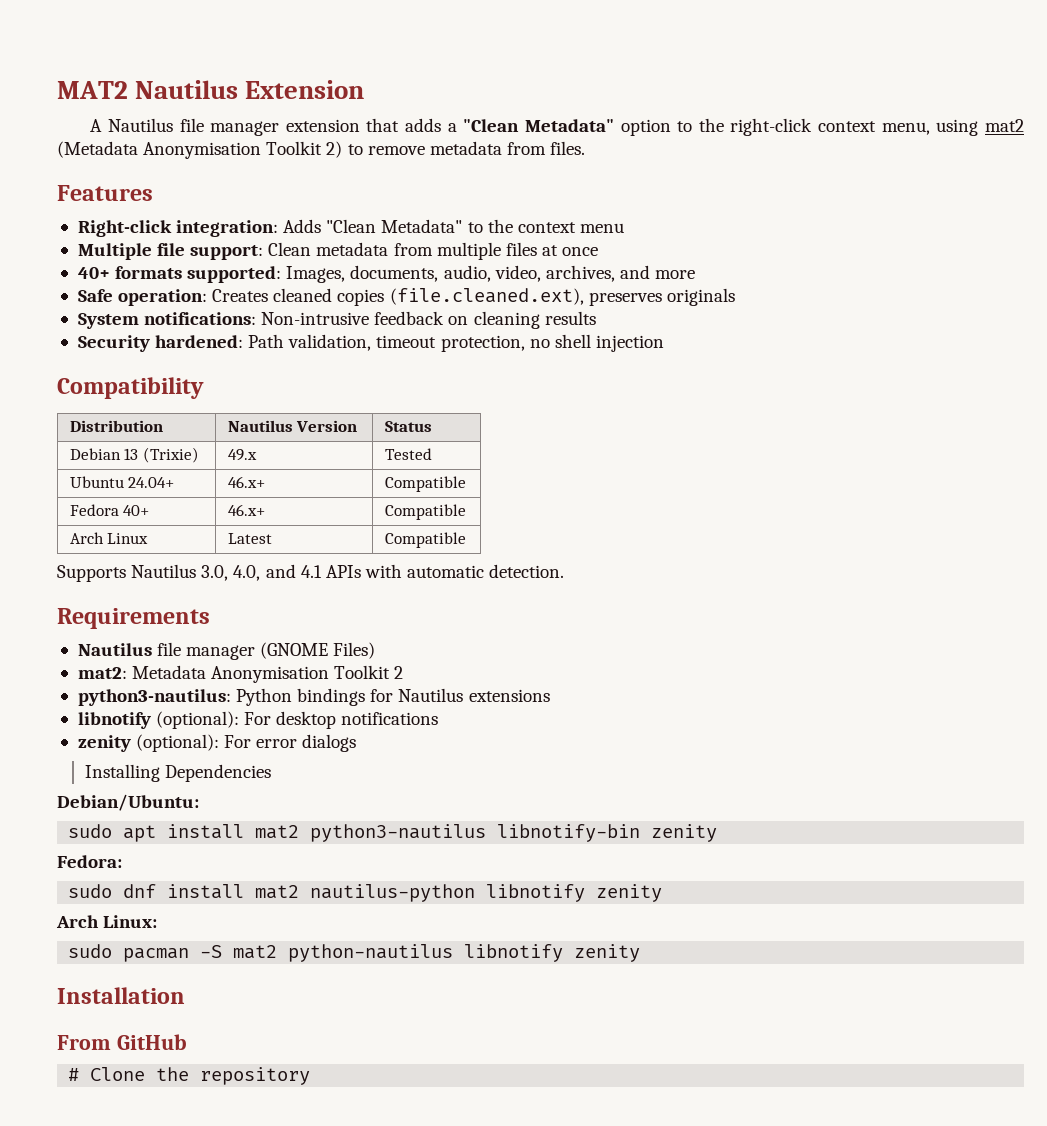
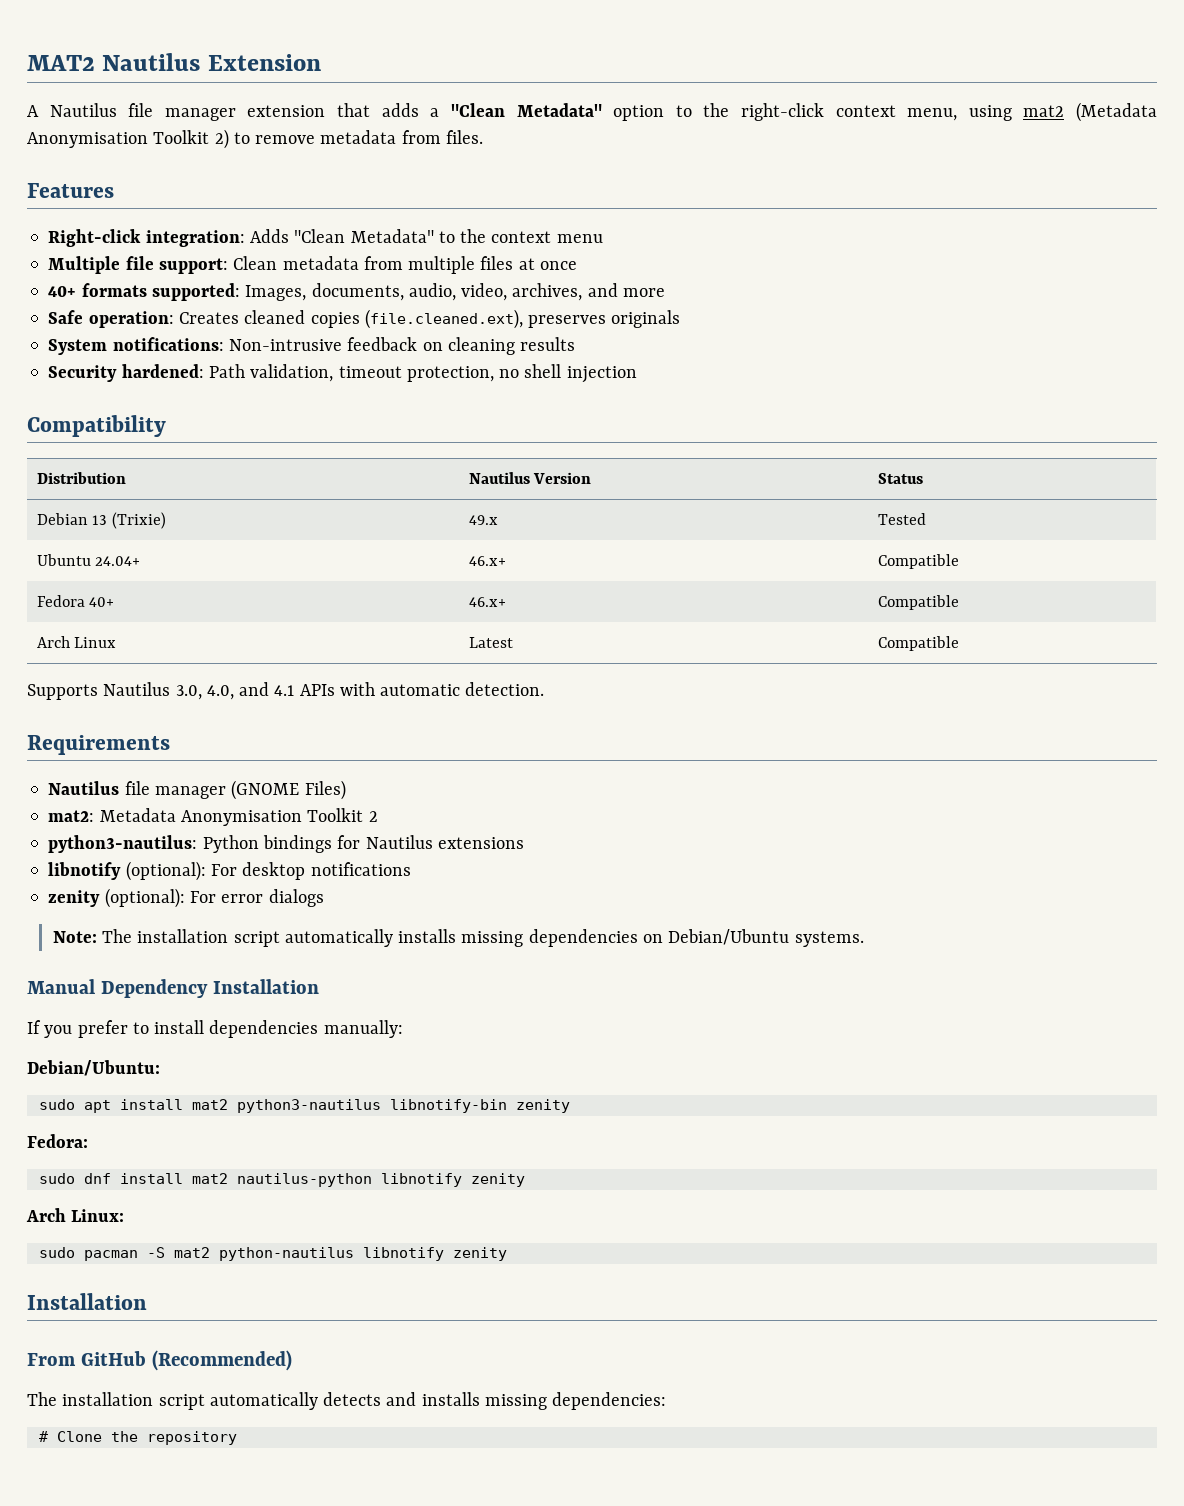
[84,764,272,782] Installing Dependencies -> [52,929,864,947] [27,979,319,998] [27,1020,403,1038] Note: The installation script automatically installs missing dependencies on Debian/Ubuntu systems. // Manual Dependency Installation // If you prefer to install dependencies manually:
(187, 1042) none -> [151,1350,292,1371] [27,1392,667,1410] (Recommended) // The installation script automatically detects and installs missing dependencies:

